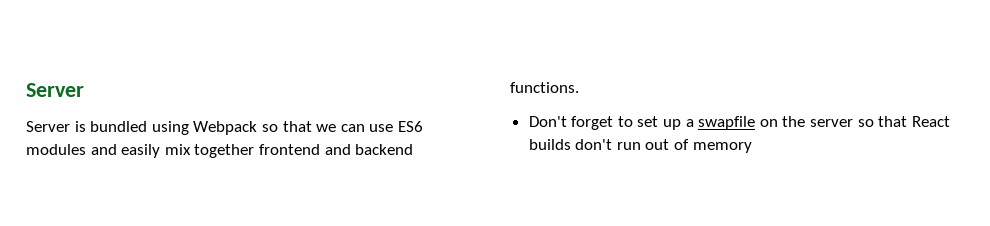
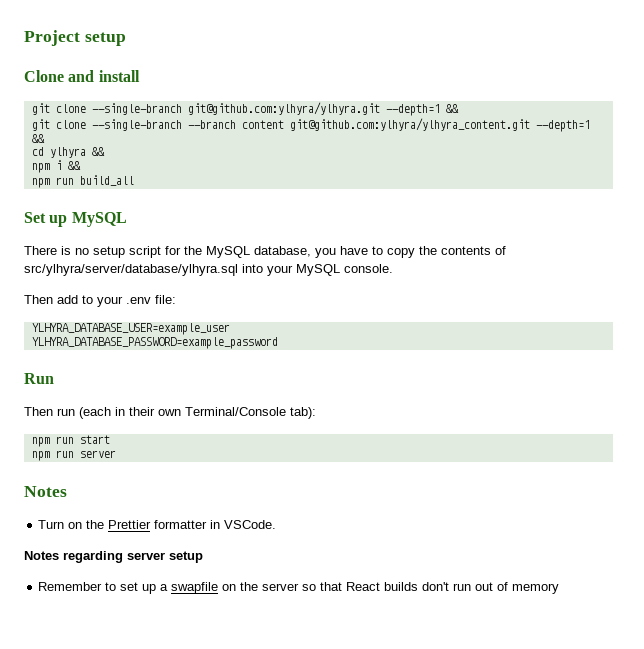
[26,83,84,97] [26,121,423,135] [26,144,414,158] [510,82,579,93] [528,116,614,130] Server // Server is bundled using Webpack so that we can use ES6 modules and easily mix together frontend and backend functions. // Don't forget -> [24,30,126,46] [24,70,140,82] [31,102,459,116] [31,118,590,132] [31,134,45,143] [31,147,105,158] [31,160,81,173] [31,175,134,188] [24,212,127,227] [24,246,506,258] [24,264,393,276] [24,295,176,307] [31,323,230,335] [31,337,278,349] [24,373,54,384] [24,407,316,419] [31,435,110,447] [31,450,116,461] [24,486,67,497] [38,520,277,529] [24,551,203,563] [38,582,103,591] Project setup // Clone and install // git clone --single-branch git@github.com:ylhyra/ylhyra.git --depth=1 && // git clone --single-branch --branch content git@github.com:ylhyra/ylhyra_content.git --depth=1 && // cd ylhyra && // npm i && // npm run build_all // Set up MySQL // There is no setup script for the MySQL database, you have to copy the contents of src/ylhyra/server/database/ylhyra.sql into your MySQL console. // Then add to your .env file: // YLHYRA_DATABASE_USER=example_user // YLHYRA_DATABASE_PASSWORD=example_password // Run // Then run (each in their own Terminal/Console tab): // npm run start // npm run server // Notes // Turn on the Prettier formatter in VSCode. // Notes regarding server setup // Remember

